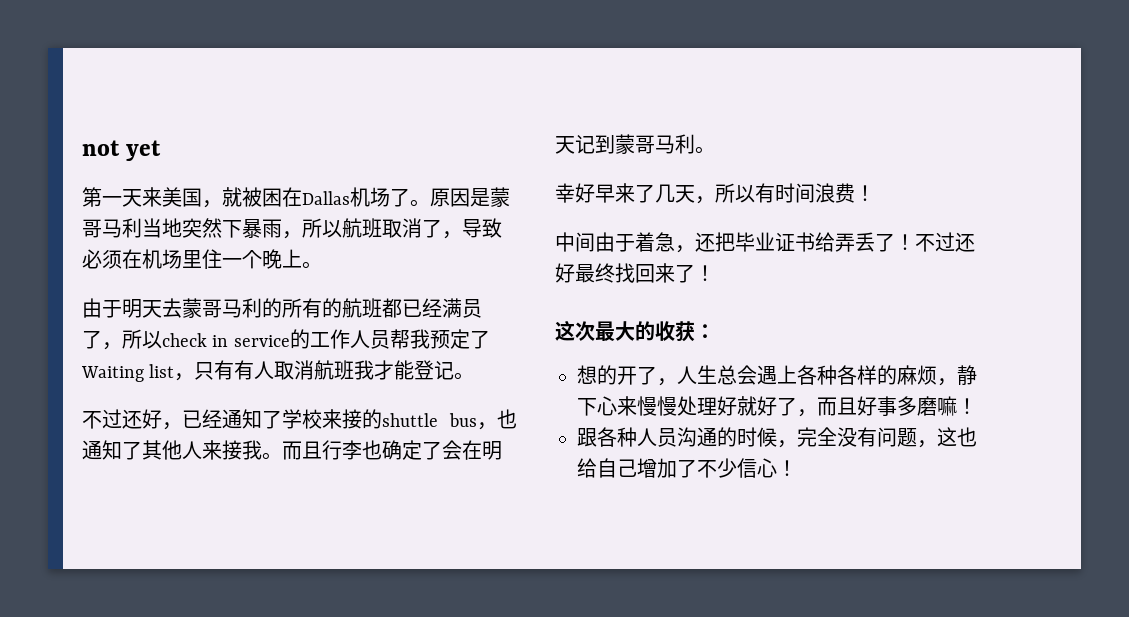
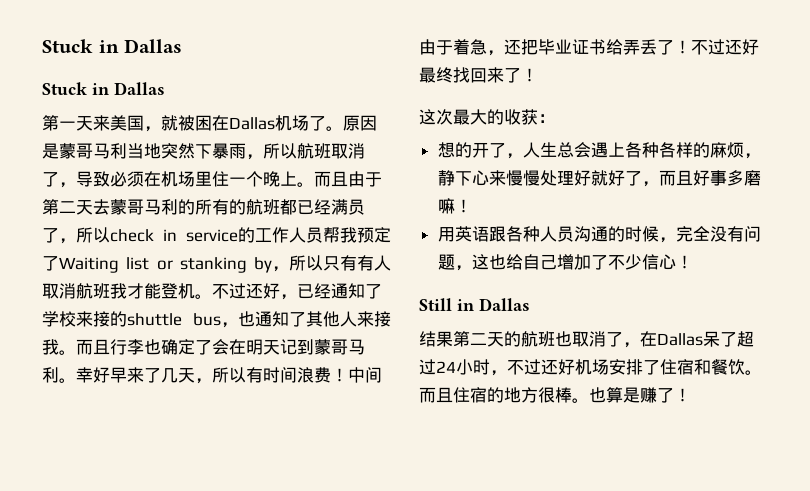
[82,140,162,161] not yet -> [42,39,183,53] [42,82,165,95] Stuck in Dallas // Stuck in Dallas
[82,298,142,318] // 由于明 -> [314,171,382,187] [42,199,76,215] 而且由于第二
[174,373,195,381] ， -> [156,255,323,273] or stanking by，所以
[434,360,475,380] 记。 // -> [178,283,212,299] 机。
(715, 150) // -> (76, 380) none
(875, 193) // -> (348, 375) none
(977, 406) none -> [437,226,489,242] 用英语
(797, 468) none -> [419,298,530,311] [419,331,754,348] [419,359,762,376] [419,387,691,403] // Still in Dallas // 结果第二天的航班也取消了，在Dallas呆了超过24小时，不过还好机场安排了住宿和餐饮。而且住宿的地方很棒。也算是赚了！

